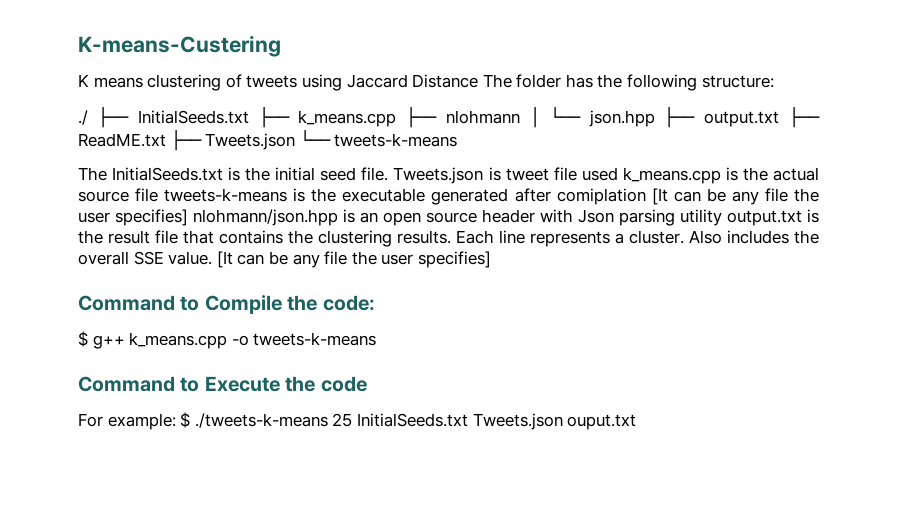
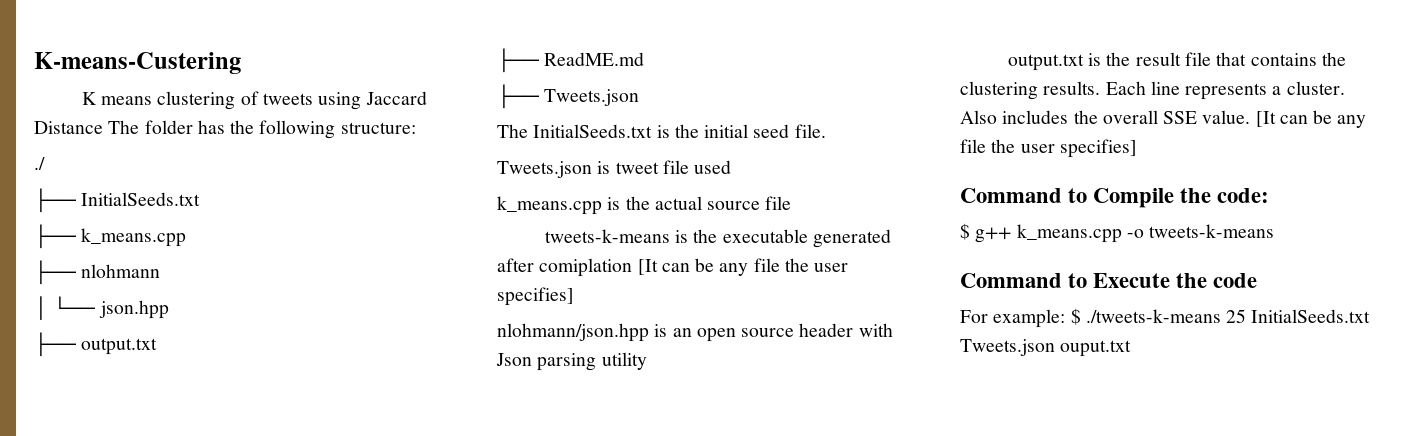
(88, 117) none -> (45, 163) //
(249, 117) none -> (201, 199) //
(397, 118) none -> (187, 237) //
(520, 117) none -> (161, 271) //
(655, 118) none -> (169, 309) //
[789,107,820,128] [78,133,166,147] ├── ReadME.txt -> [497,48,645,73] // ├── ReadME.md //
[299,130,458,147] └── tweets-k-means -> (640, 97) none
(389, 174) none -> (826, 131) //
(618, 174) none -> (732, 167) //
(159, 195) none -> (792, 203) //
(188, 217) none -> (574, 296) //
(722, 217) none -> (647, 361) //

